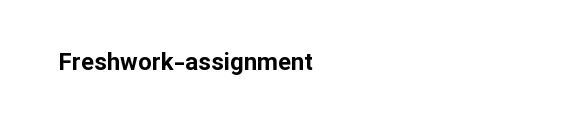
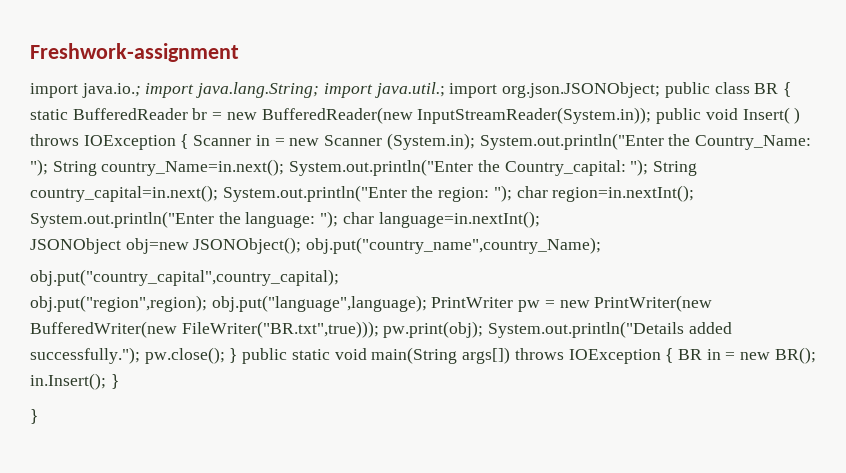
(313, 63) none -> [30,82,791,98] [30,107,801,124] [30,133,811,150] [30,159,698,176] [30,185,695,202] [30,211,540,228] [30,237,602,254] [30,269,339,286] [30,295,713,312] [30,321,732,338] [30,347,816,364] [30,373,119,390] [30,409,38,424] // import java.io.; import java.lang.String; import java.util.; import org.json.JSONObject; public class BR { static BufferedReader br = new BufferedReader(new InputStreamReader(System.in)); public void Insert( ) throws IOException { Scanner in = new Scanner (System.in); System.out.println("Enter the Country_Name: "); String country_Name=in.next(); System.out.println("Enter the Country_capital: "); String country_capital=in.next(); System.out.println("Enter the region: "); char region=in.nextInt(); System.out.println("Enter the language: "); char language=in.nextInt(); // JSONObject obj=new JSONObject(); obj.put("country_name",country_Name); // obj.put("country_capital",country_capital); // obj.put("region",region); obj.put("language",language); PrintWriter pw = new PrintWriter(new BufferedWriter(new FileWriter("BR.txt",true))); pw.print(obj); System.out.println("Details added successfully."); pw.close(); } public static void main(String args[]) throws IOException { BR in = new BR(); in.Insert(); } // }

